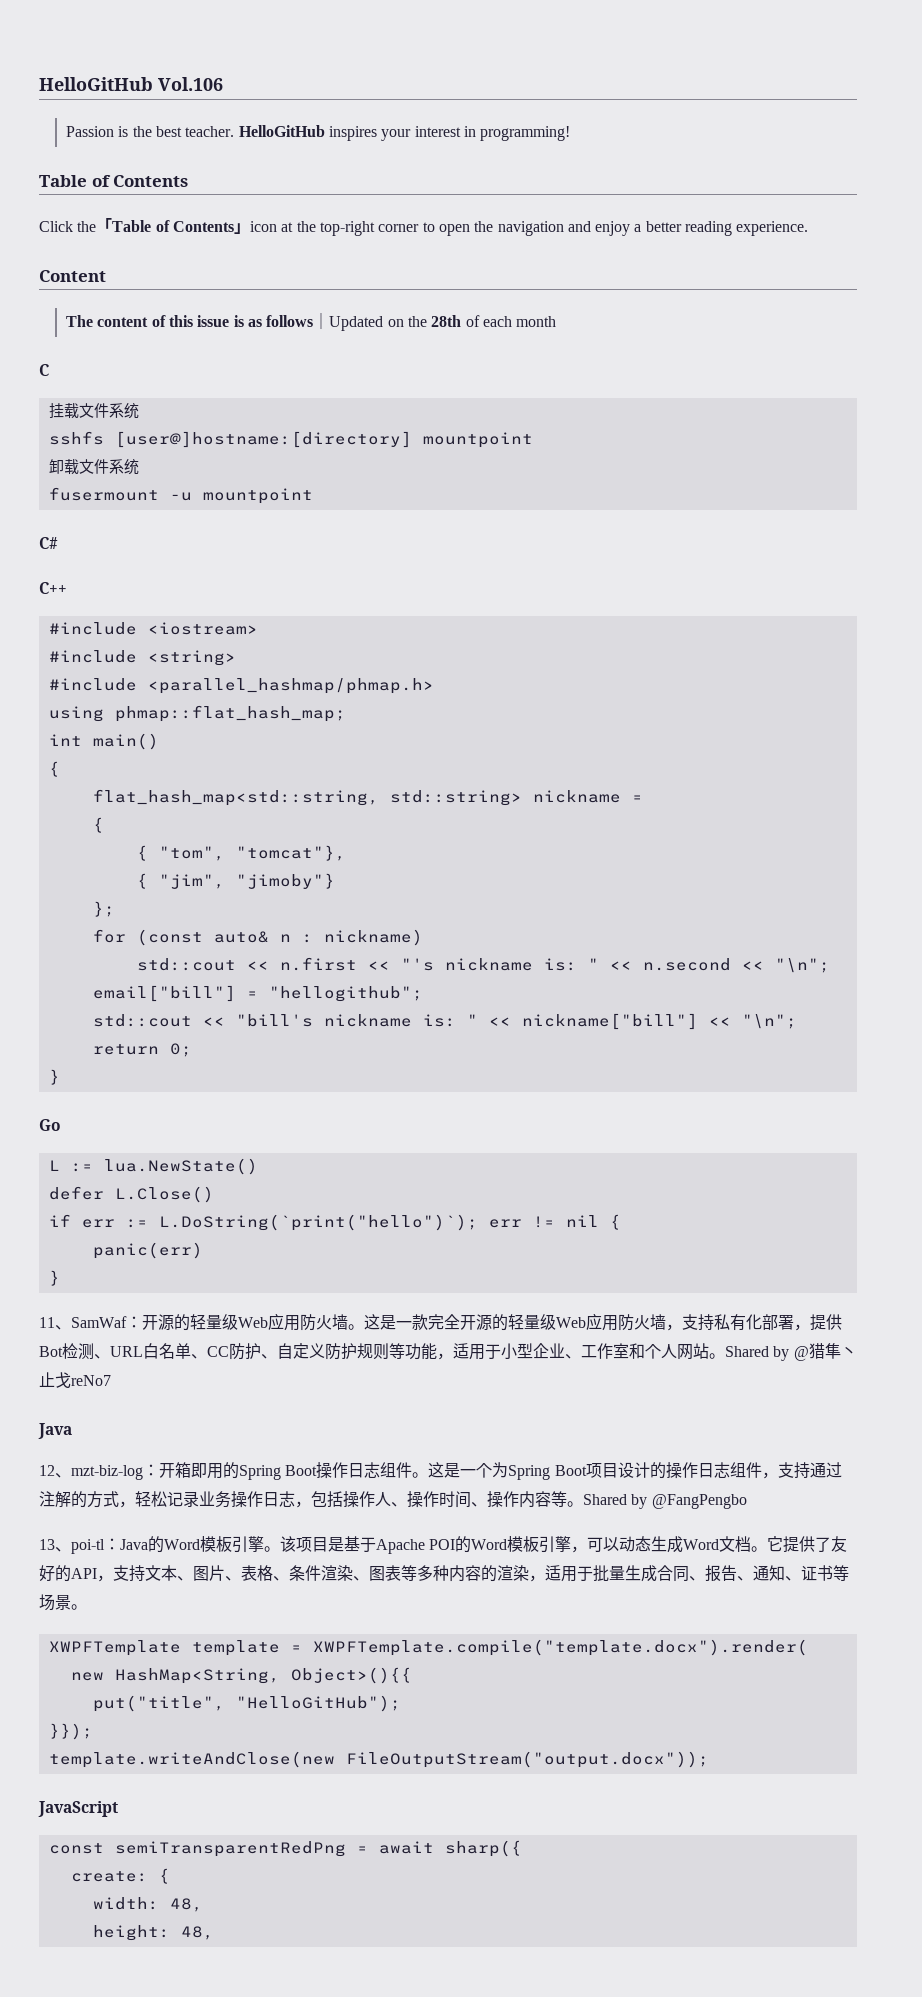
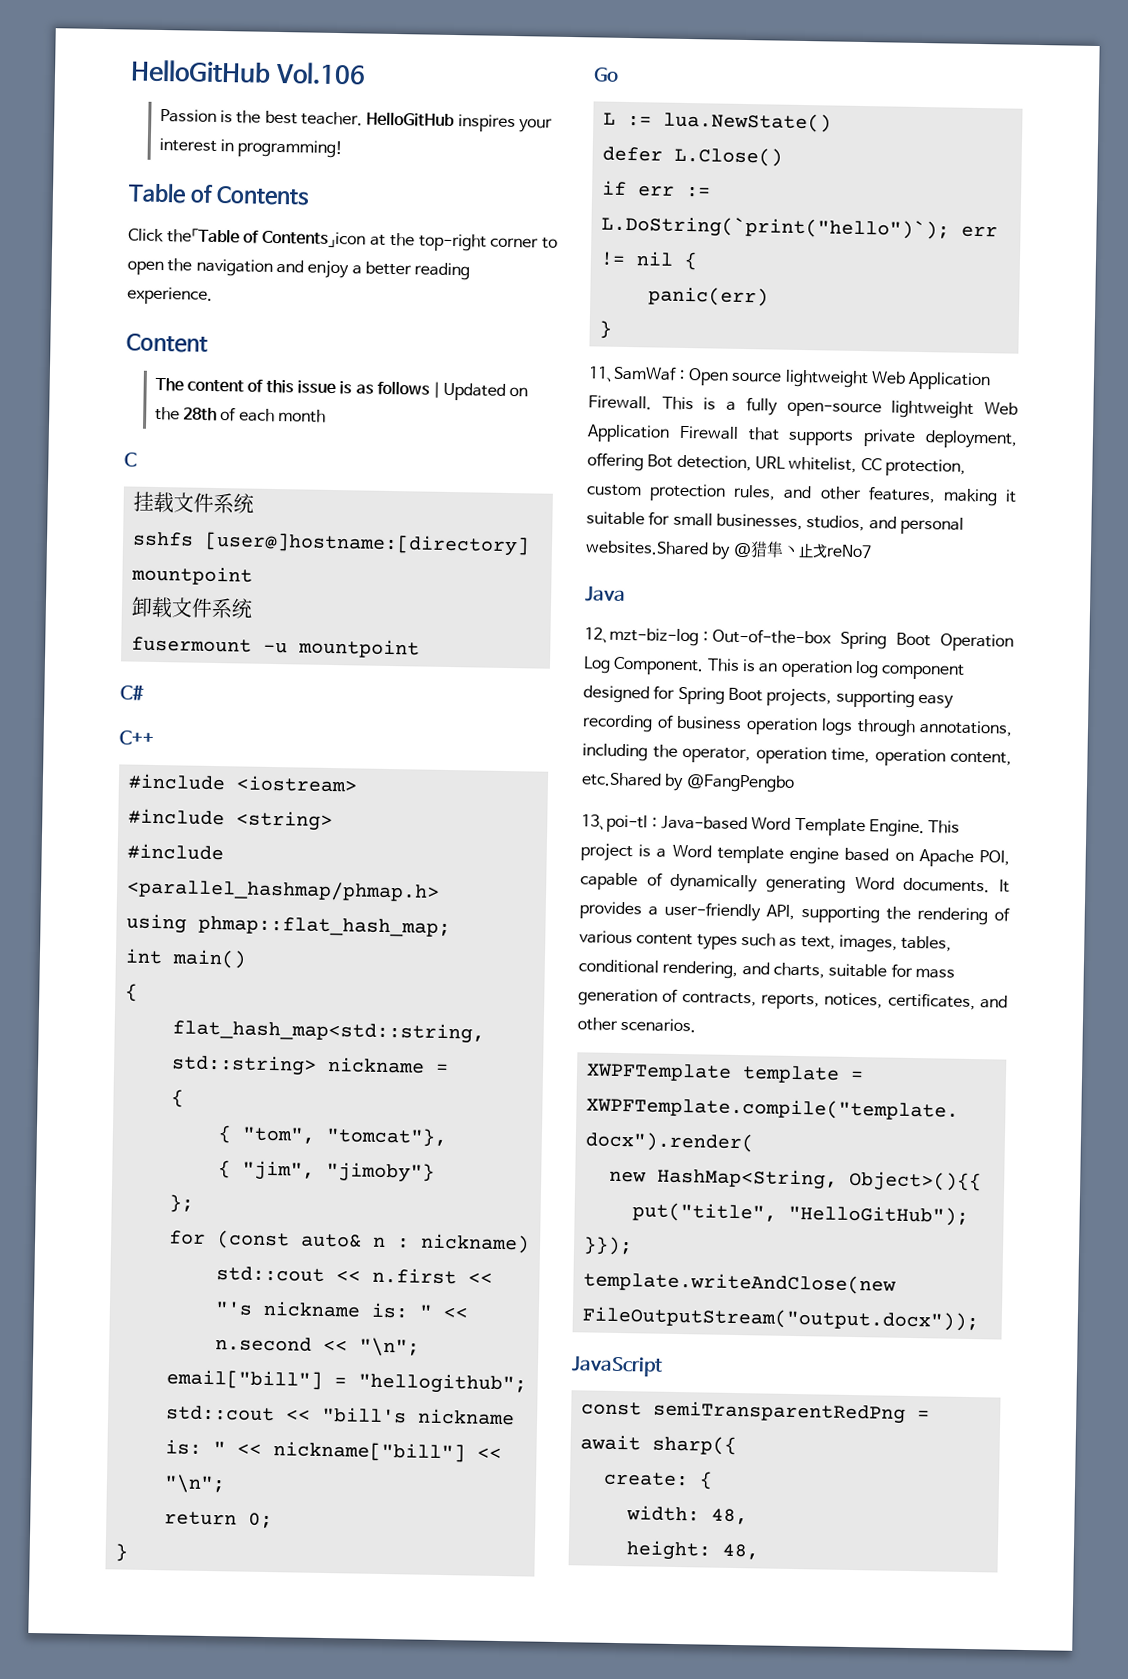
[142,1313,842,1331] [39,1343,769,1360] 开源的轻量级Web应用防火墙。这是一款完全开源的轻量级Web应用防火墙，支持私有化部署，提供Bot检测、URL白名单、CC防护、自定义防护规则等功能，适用于小型企业、工作室和个人网站。Shared -> [688,368,992,391] [588,395,1018,419] [587,424,1018,449] [587,452,966,477] [586,483,1017,507] [586,511,964,535] [585,540,709,556] Open source lightweight Web Application Firewall. This is a fully open-source lightweight Web Application Firewall that supports private deployment, offering Bot detection, URL whitelist, CC protection, custom protection rules, and other features, making it suitable for small businesses, studios, and personal websites.Shared
[159,1462,842,1480] [39,1491,627,1508] 开箱即用的Spring Boot操作日志组件。这是一个为Spring Boot项目设计的操作日志组件，支持通过注解的方式，轻松记录业务操作日志，包括操作人、操作时间、操作内容等。Shared -> [712,628,1014,652] [583,656,966,680] [583,685,954,709] [582,714,1013,737] [582,743,1012,767] [581,772,662,787] Out-of-the-box Spring Boot Operation Log Component. This is an operation log component designed for Spring Boot projects, supporting easy recording of business operation logs through annotations, including the operator, operation time, operation content, etc.Shared
[120,1536,848,1554] [39,1565,849,1582] [39,1594,87,1611] Java的Word模板引擎。该项目是基于Apache POI的Word模板引擎，可以动态生成Word文档。它提供了友好的API，支持文本、图片、表格、条件渲染、图表等多种内容的渲染，适用于批量生成合同、报告、通知、证书等场景。 -> [661,815,961,838] [580,843,1010,868] [580,872,1010,894] [579,901,1010,926] [579,930,953,953] [578,959,955,980] [578,988,1008,1011] [577,1017,697,1033] Java-based Word Template Engine. This project is a Word template engine based on Apache POI, capable of dynamically generating Word documents. It provides a user-friendly API, supporting the rendering of various content types such as text, images, tables, conditional rendering, and charts, suitable for mass generation of contracts, reports, notices, certificates, and other scenarios.

